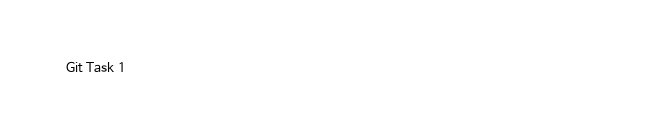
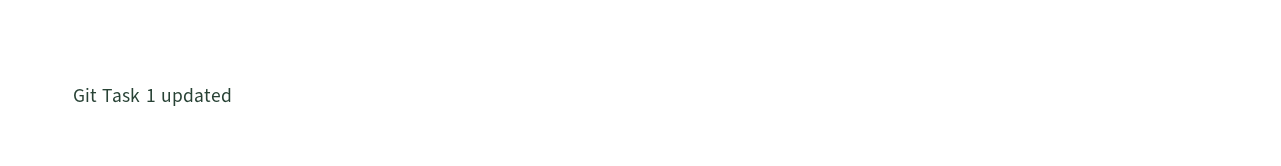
(126, 67) none -> [160,88,232,106] updated

